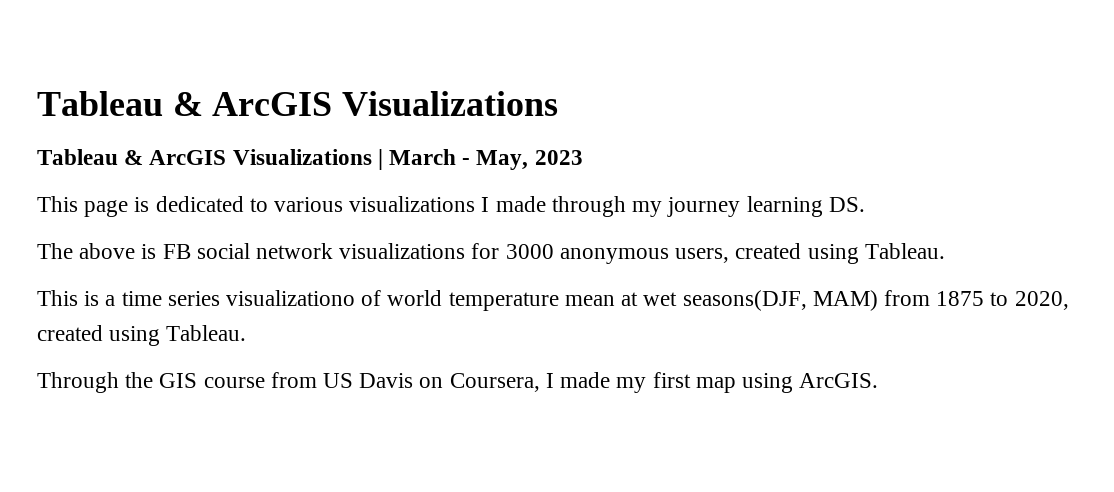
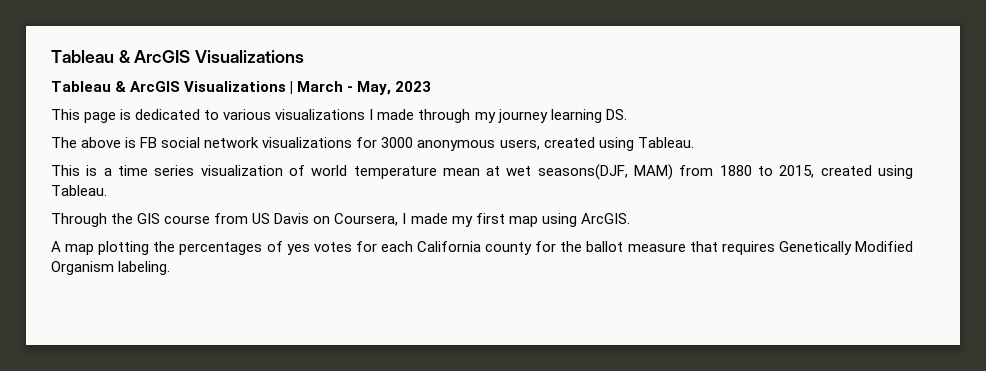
[226,290,356,306] visualizationo -> [200,165,283,176] visualization
[936,291,1069,310] 1875 to 2020, -> [719,165,815,178] 1880 to 2015,
(879, 380) none -> [51,241,914,255] [51,261,171,275] // A map plotting the percentages of yes votes for each California county for the ballot measure that requires Genetically Modified Organism labeling.

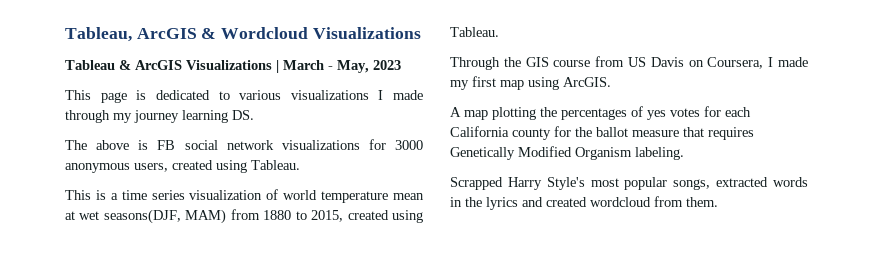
[51,50,191,63] Tableau & ArcGIS -> [65,27,309,42] Tableau, ArcGIS & Wordcloud
(171, 268) none -> [450,177,808,190] [450,196,718,210] // Scrapped Harry Style's most popular songs, extracted words in the lyrics and created wordcloud from them.

